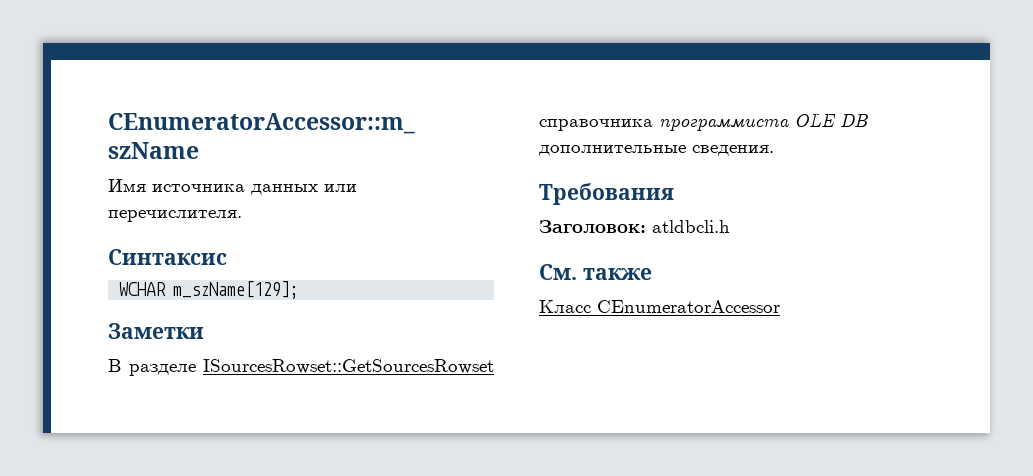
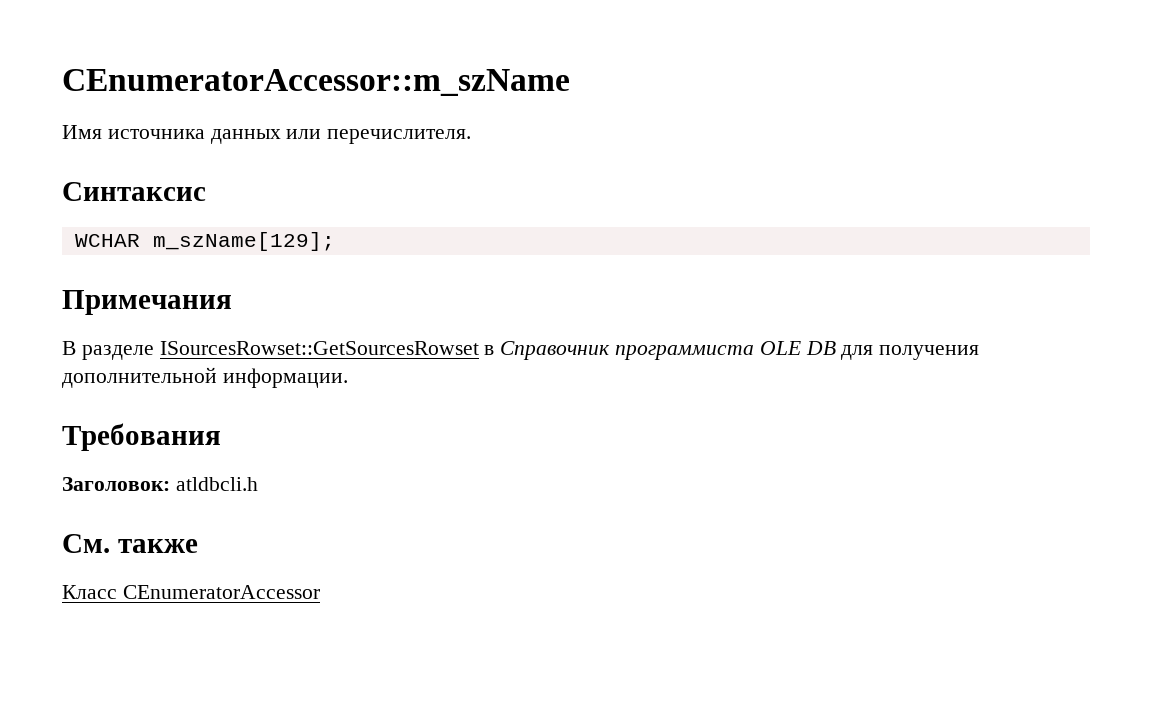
[108,323,204,339] Заметки -> [62,290,232,315] Примечания
[539,119,653,131] справочника -> [484,341,611,360] в Справочник
[539,145,774,156] дополнительные сведения. -> [841,345,980,360] [62,367,348,388] для получения дополнительной информации.

